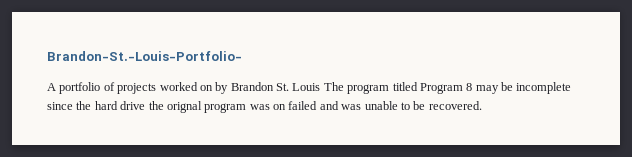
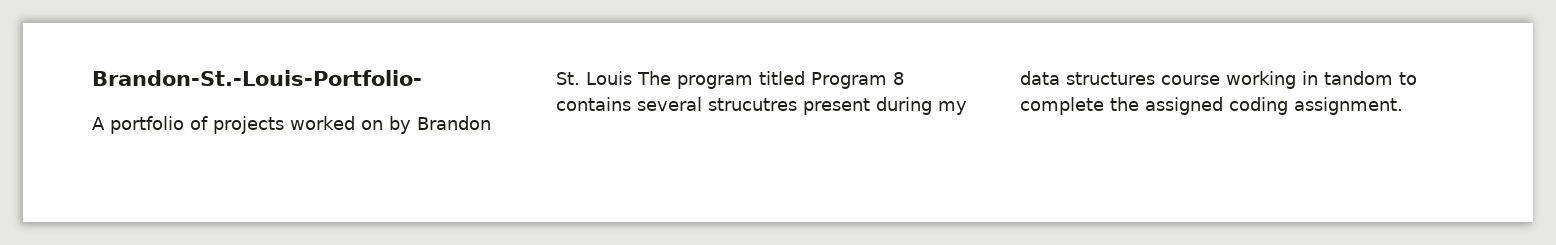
[475,82,572,94] [47,101,482,113] may be incomplete since the hard drive the orignal program was on failed and was unable to be recovered. -> [556,97,967,115] [1020,71,1417,89] [1020,97,1403,115] contains several strucutres present during my data structures course working in tandom to complete the assigned coding assignment.

